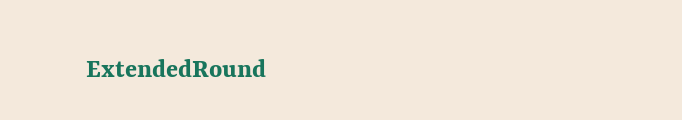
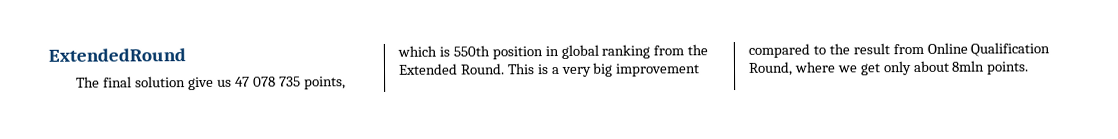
(266, 68) none -> [76,76,346,91] [397,44,709,60] [398,62,701,77] [748,42,1051,58] [748,60,1030,76] // The final solution give us 47 078 735 points, which is 550th position in global ranking from the Extended Round. This is a very big improvement compared to the result from Online Qualification Round, where we get only about 8mln points.

